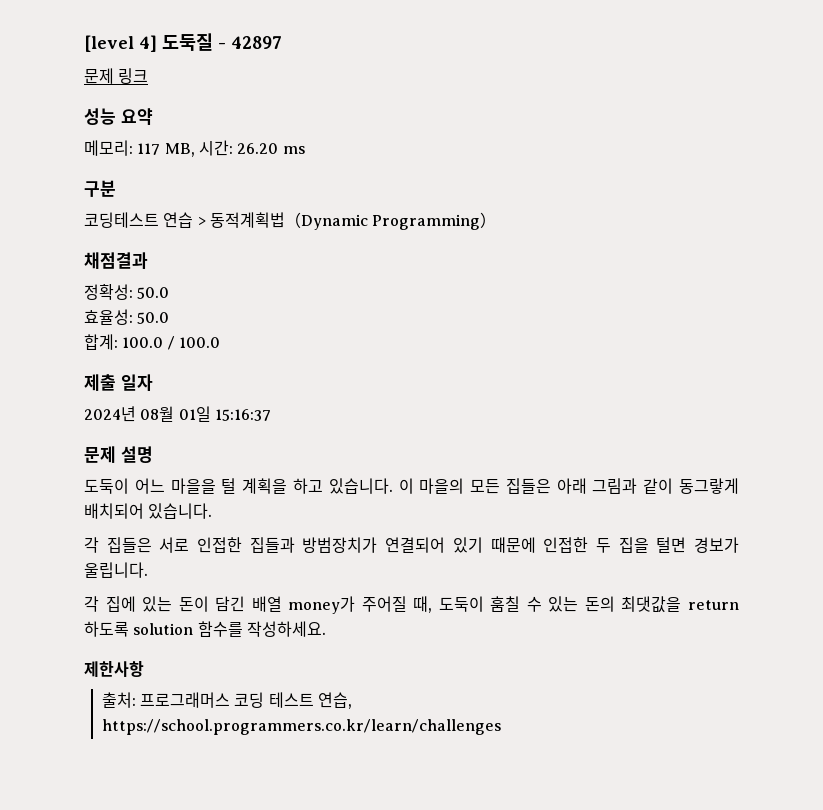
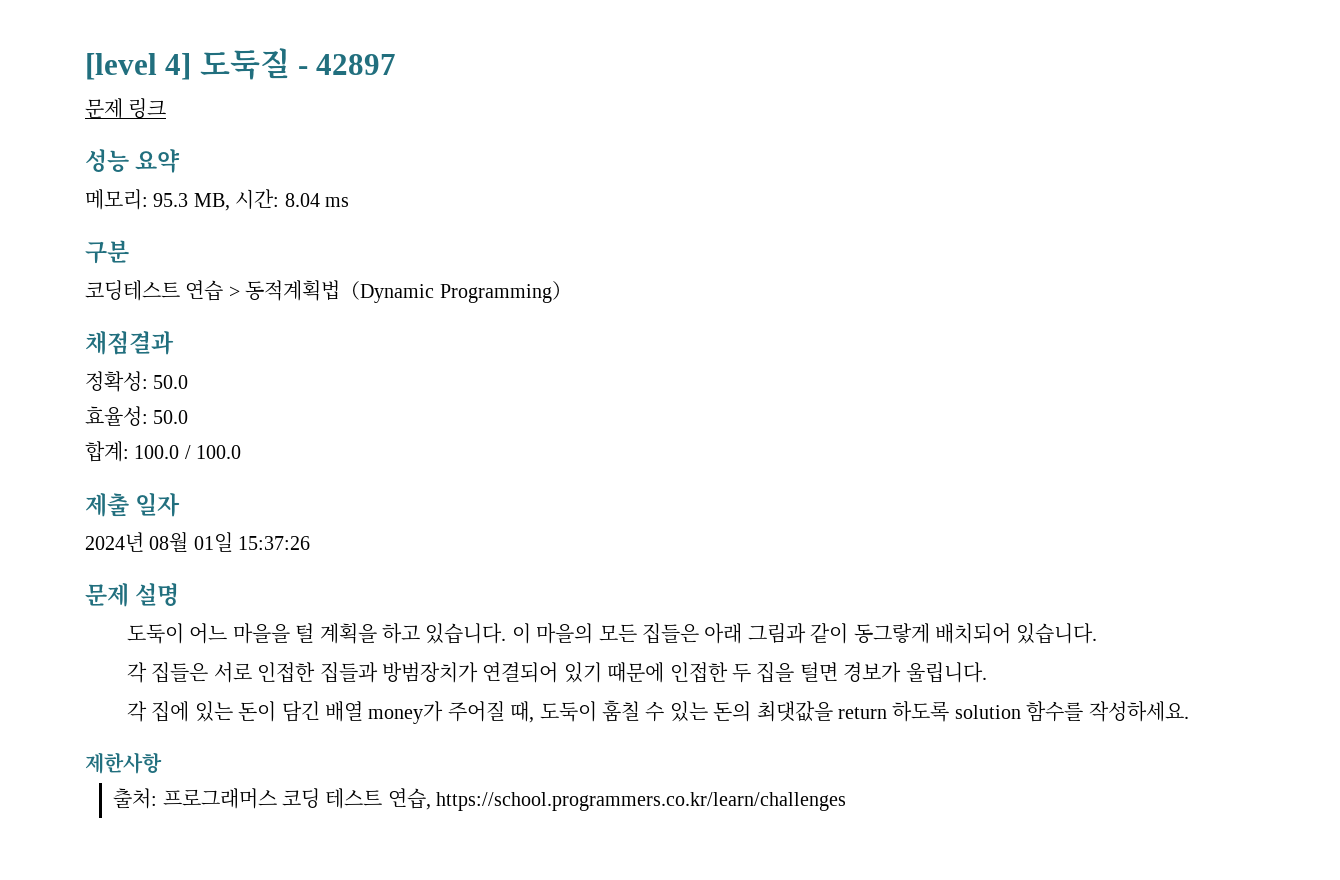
[137,143,161,155] 117 -> [153,193,189,207] 95.3
[237,143,279,154] 26.20 -> [284,193,320,207] 8.04
[214,409,271,421] 15:16:37 -> [238,536,311,550] 15:37:26

